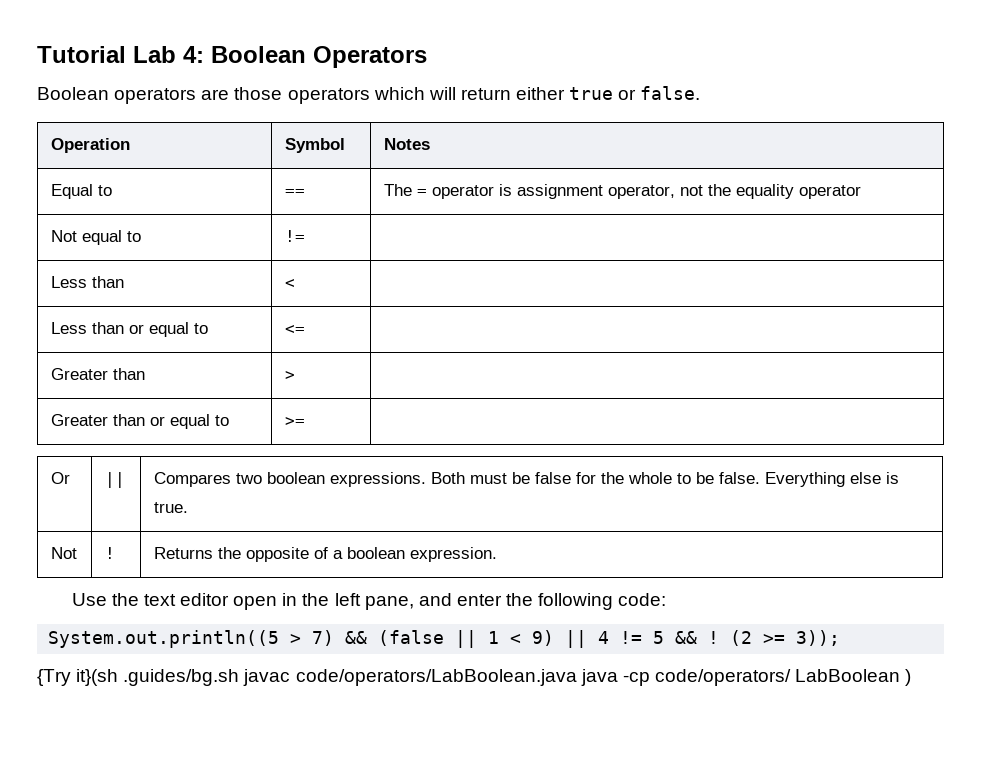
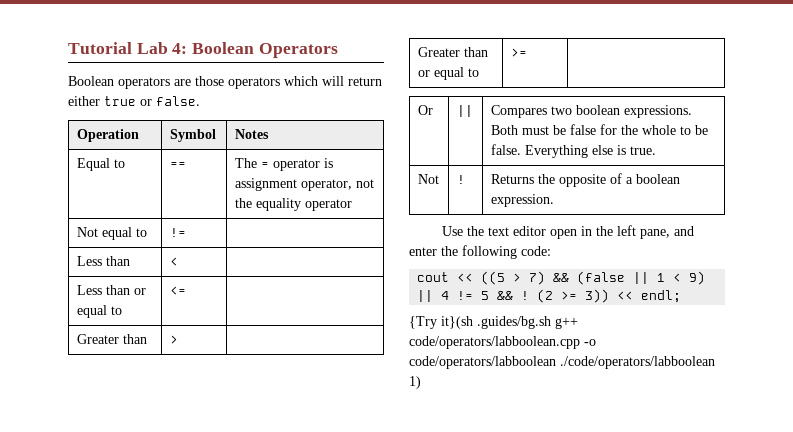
[48,630,280,648] System.out.println((5 -> [417,271,506,285] cout << ((5
[796,630,841,646] 3)); -> [585,289,682,303] 3)) << endl;
[243,669,912,686] javac code/operators/LabBoolean.java java -cp code/operators/ LabBoolean ) -> [555,317,578,329] [409,336,596,349] [409,356,715,369] [409,376,421,389] g++ code/operators/labboolean.cpp -o code/operators/labboolean ./code/operators/labboolean 1)

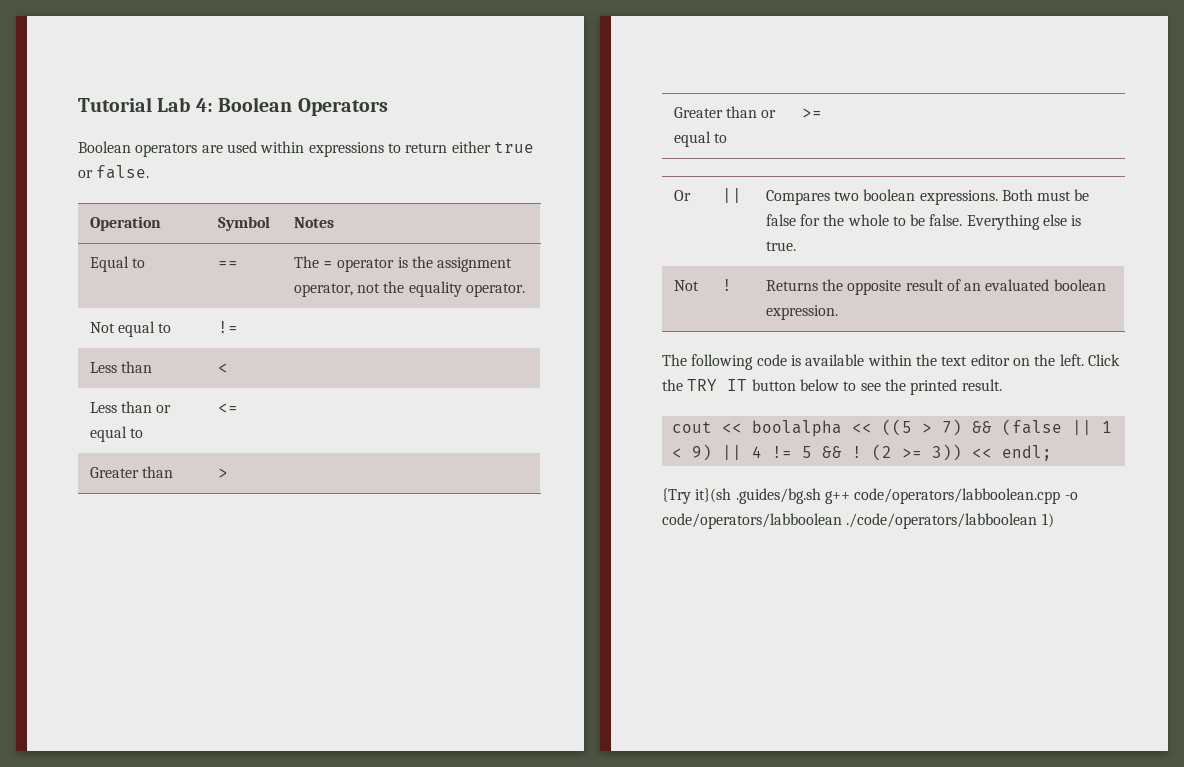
[195,76,344,89] those operators which will -> [226,141,401,157] used within expressions to
(333, 163) none -> [411,256,433,268] the
[304,199,352,211] operator -> [465,283,525,297] operator.
[609,173,680,184] [490,194,554,207] [442,225,695,239] [409,245,551,259] of a boolean expression. // Use the text editor open in the left pane, and enter the following code: -> [905,279,1106,291] [765,305,838,320] [662,354,1120,370] [662,379,1002,395] result of an evaluated boolean expression. // The following code is available within the text editor on the left. Click the TRY IT button below to see the printed result.
(474, 277) none -> [751,420,872,437] boolalpha <<

